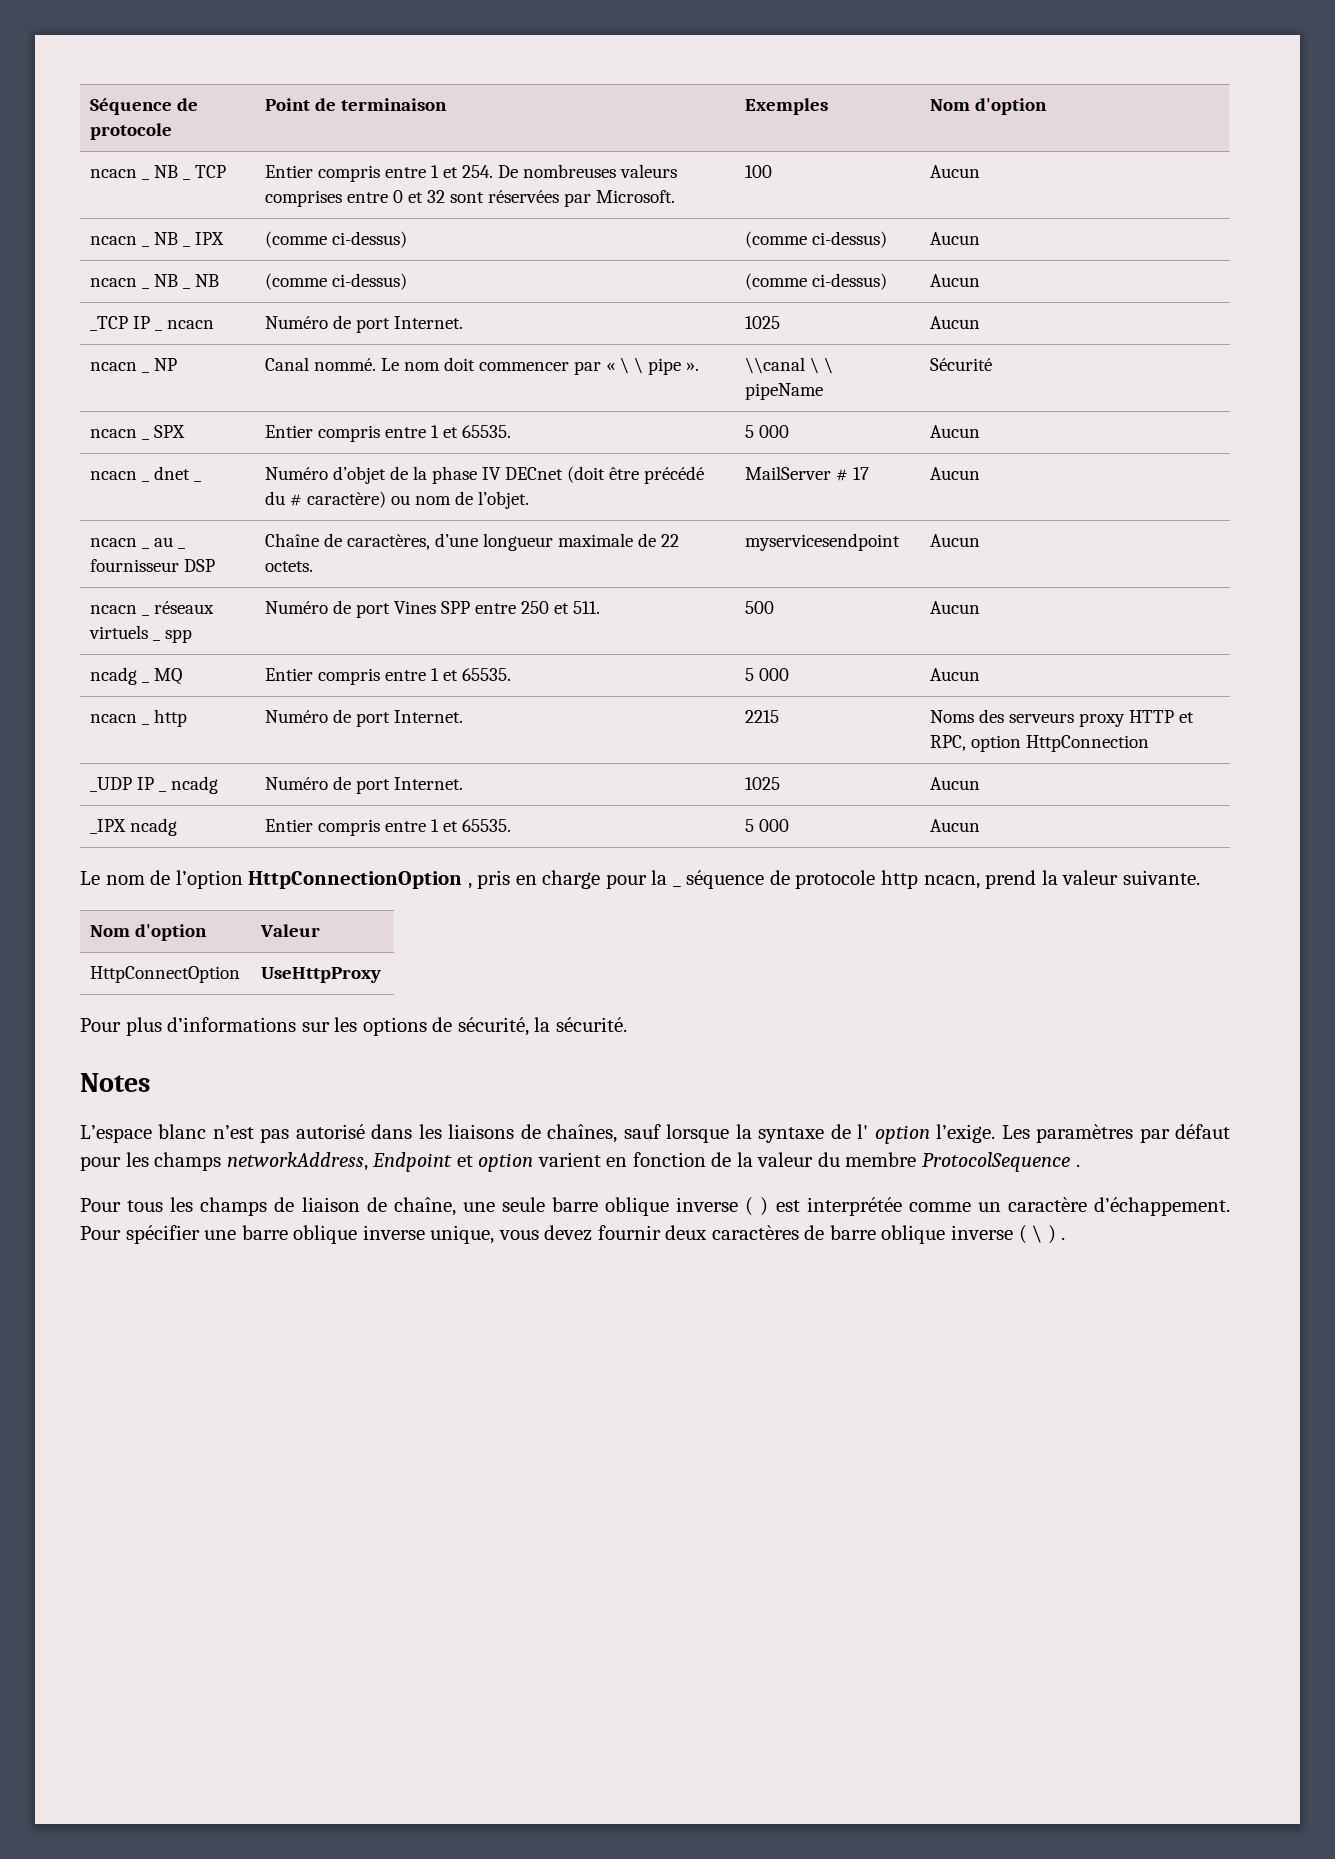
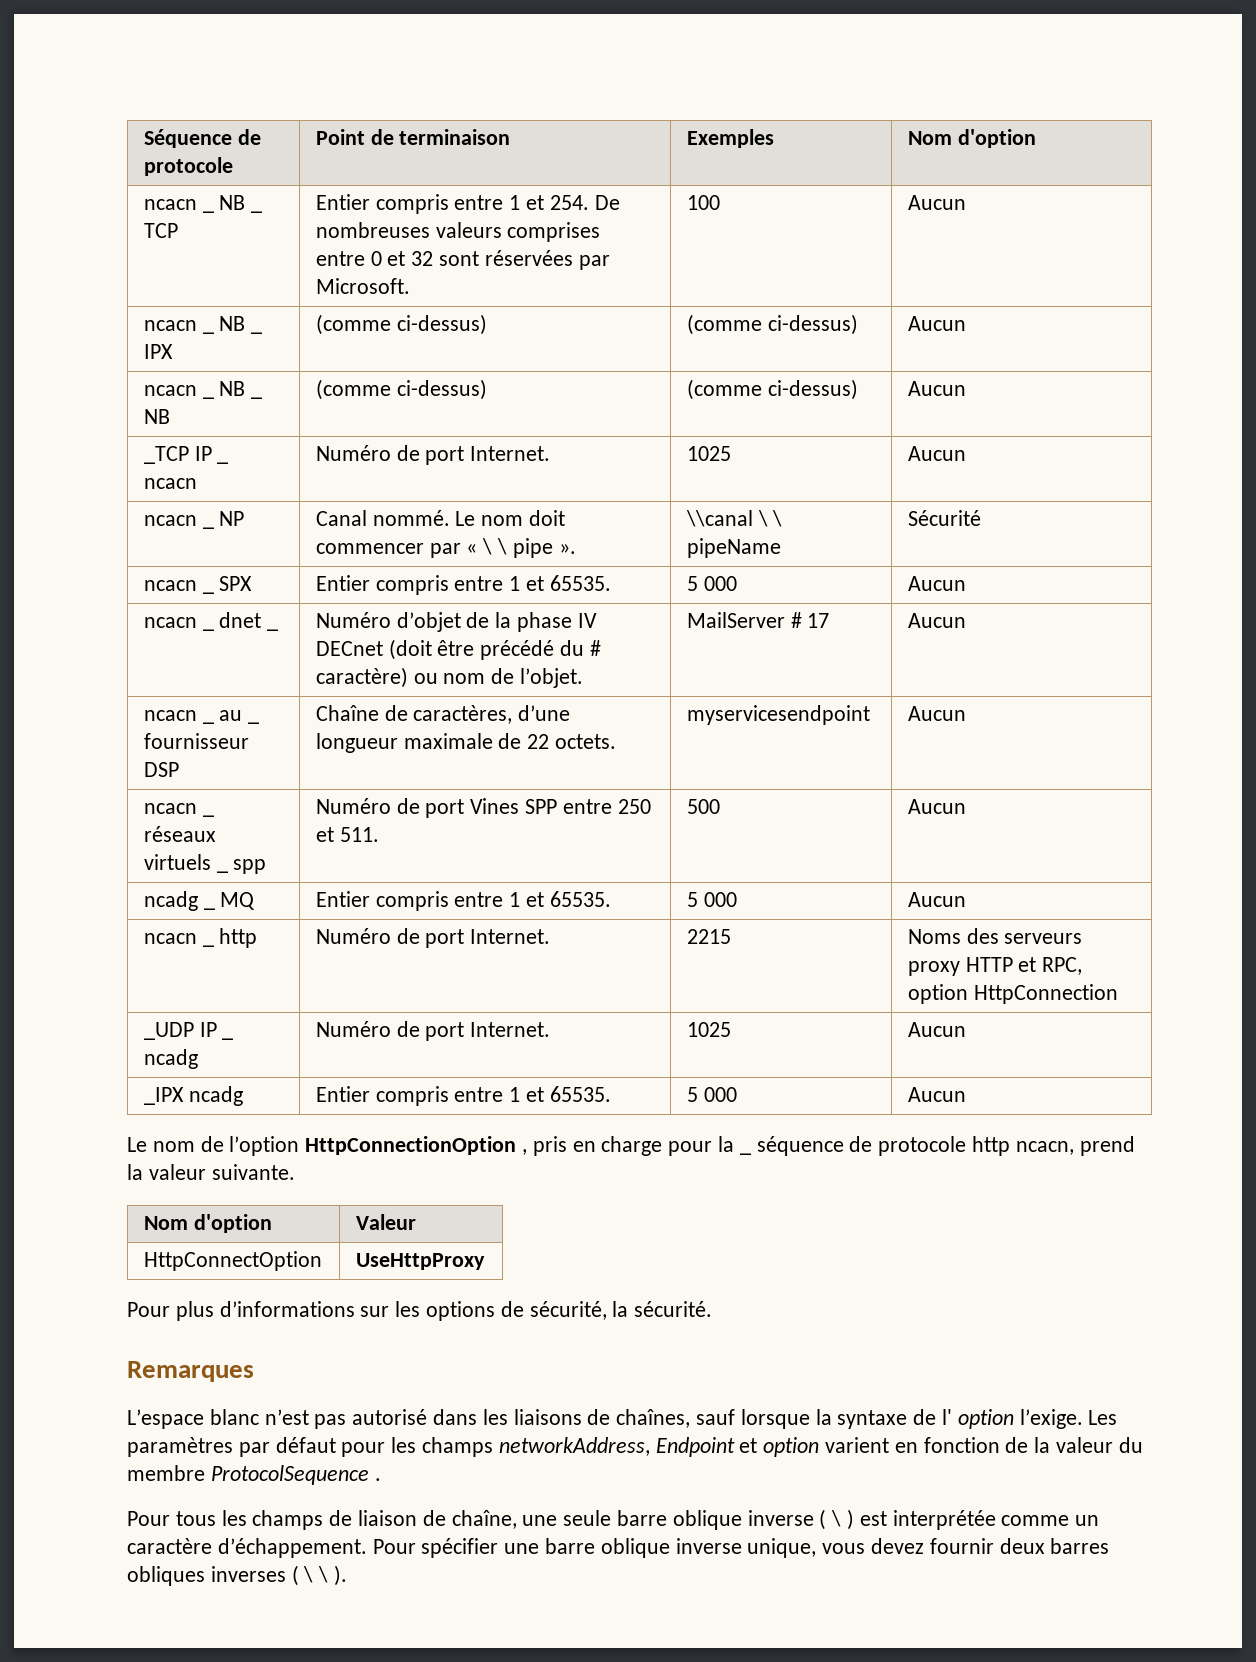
[80,1073,150,1092] Notes -> [127,1361,254,1382] Remarques
(754, 1206) none -> [831,1510,842,1527] \
[711,1225,1066,1244] caractères de barre oblique inverse ( \ ) . -> [1050,1538,1110,1554] [127,1565,348,1586] barres obliques inverses ( \ \ ).

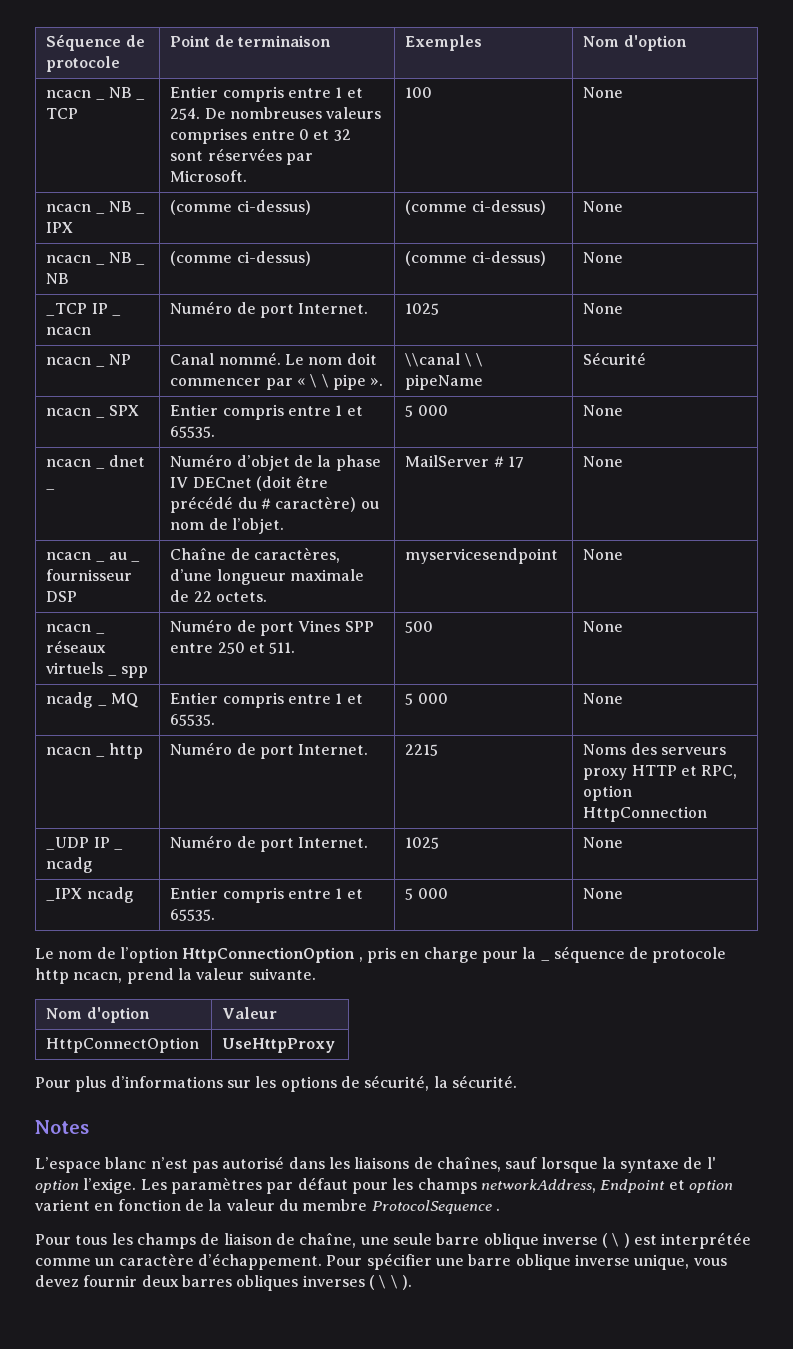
[907,195,966,210] | Aucun -> [583,87,624,98] | None
[907,316,966,331] | Aucun -> [583,201,624,212] | None
[907,381,966,396] | Aucun -> [583,252,624,263] | None
[907,446,966,461] | Aucun -> [583,303,624,314] | None
[907,576,966,591] | Aucun -> [583,405,624,416] | None
[907,613,966,628] | Aucun -> [583,456,624,467] | None
[907,706,966,721] | Aucun -> [583,549,624,560] | None
[907,799,966,814] | Aucun -> [583,621,624,632] | None
[907,892,966,907] | Aucun -> [583,693,624,704] | None
[907,1022,966,1037] | Aucun -> [583,837,624,848] | None
[907,1087,966,1102] | Aucun -> [583,888,624,899] | None
[127,1361,254,1382] Remarques -> [35,1120,89,1134] Notes

